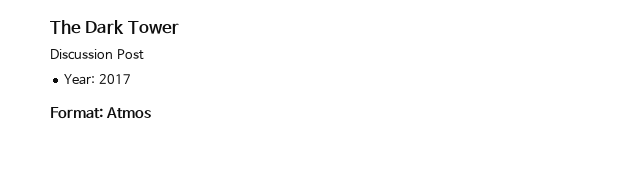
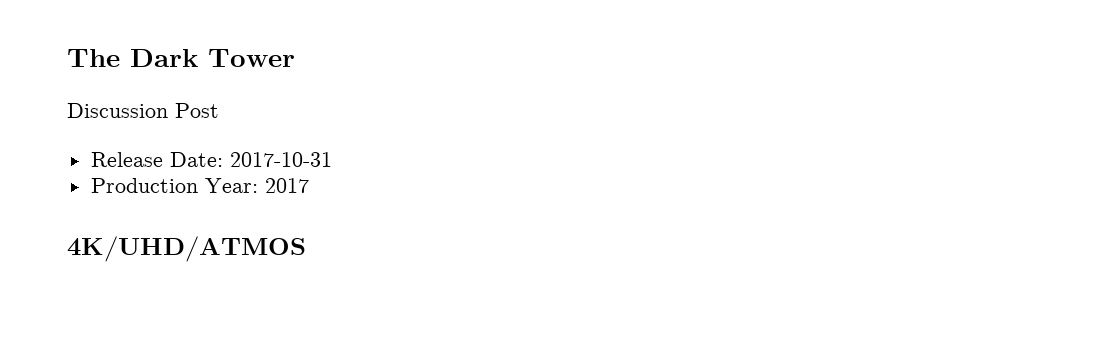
(144, 54) none -> [90,152,332,167] [90,178,198,193] Release Date: 2017-10-31 // Production
[50,107,152,119] Format: Atmos -> [67,236,306,262] 4K/UHD/ATMOS

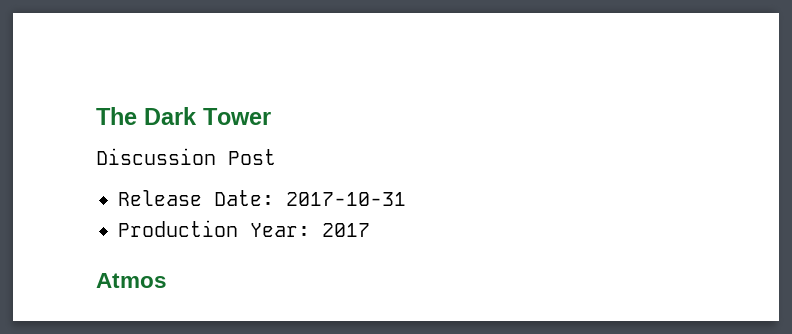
[67,236,306,262] 4K/UHD/ATMOS -> [96,273,167,288] Atmos

